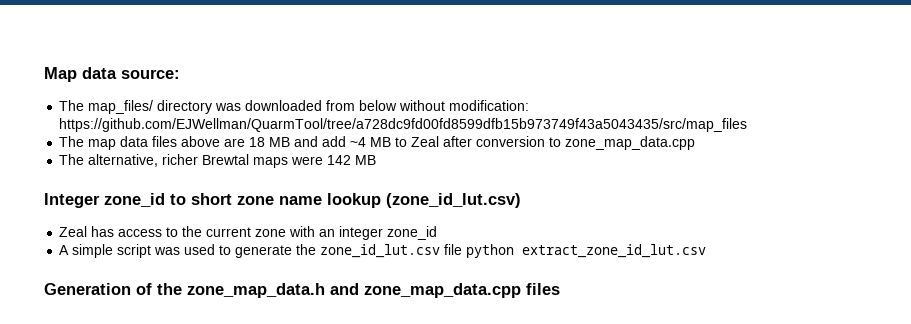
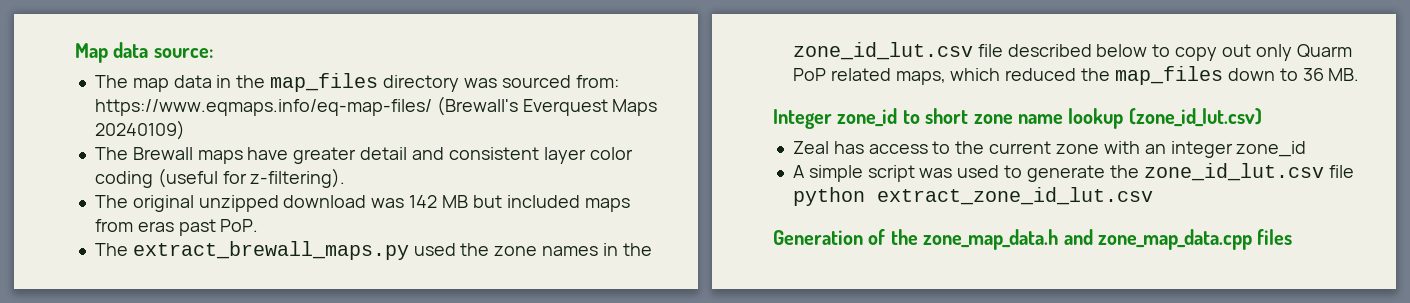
[88,100,530,114] [59,118,748,132] [59,136,696,150] [59,154,377,168] map_files/ directory was downloaded from below without modification: https://github.com/EJWellman/QuarmTool/tree/a728dc9fd00fd8599dfb15b973749f43a5043435/src/map_files // The map data files above are 18 MB and add ~4 MB to Zeal after conversion to zone_map_data.cpp // The alternative, richer Brewtal maps were 142 MB -> [132,73,619,92] [94,96,658,116] [94,120,185,140] [94,147,633,164] [94,168,346,188] [94,195,630,212] [94,219,259,236] [94,241,652,260] [792,42,1352,61] [792,66,1360,85] map data in the map_files directory was sourced from: https://www.eqmaps.info/eq-map-files/ (Brewall's Everquest Maps 20240109) // The Brewall maps have greater detail and consistent layer color coding (useful for z-filtering). // The original unzipped download was 142 MB but included maps from eras past PoP. // The extract_brewall_maps.py used the zone names in the zone_id_lut.csv file described below to copy out only Quarm PoP related maps, which reduced the map_files down to 36 MB.

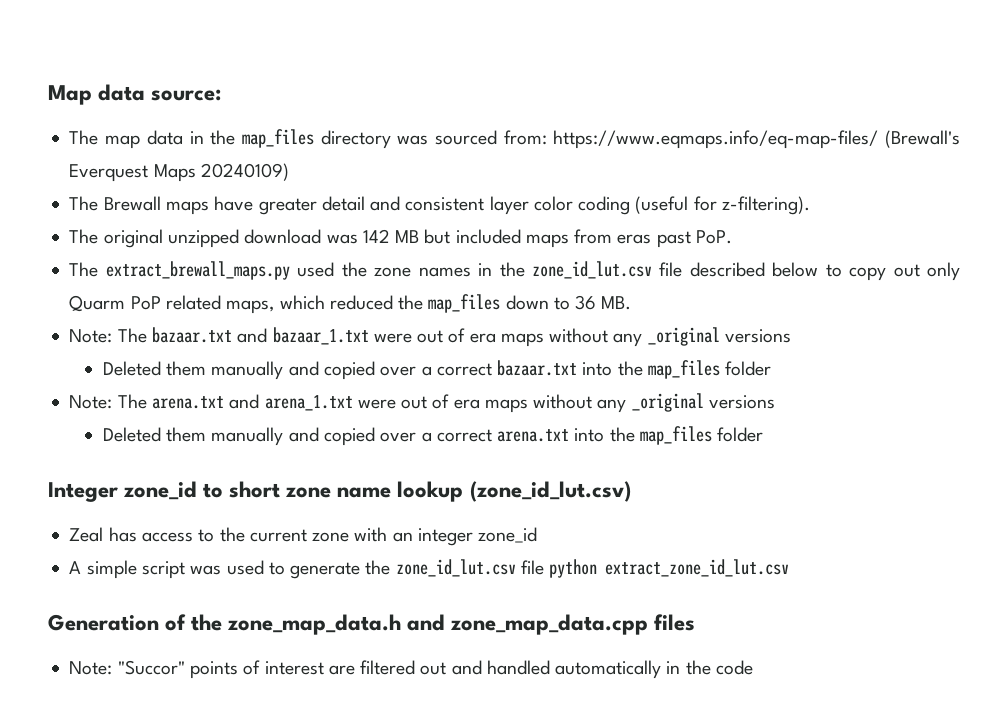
(1360, 74) none -> [69,327,791,347] [102,360,772,380] [69,393,775,413] [102,426,764,446] // Note: The bazaar.txt and bazaar_1.txt were out of era maps without any _original versions // Deleted them manually and copied over a correct bazaar.txt into the map_files folder // Note: The arena.txt and arena_1.txt were out of era maps without any _original versions // Deleted them manually and copied over a correct arena.txt into the map_files folder
(1293, 237) none -> [69,660,753,679] // Note: "Succor" points of interest are filtered out and handled automatically in the code

